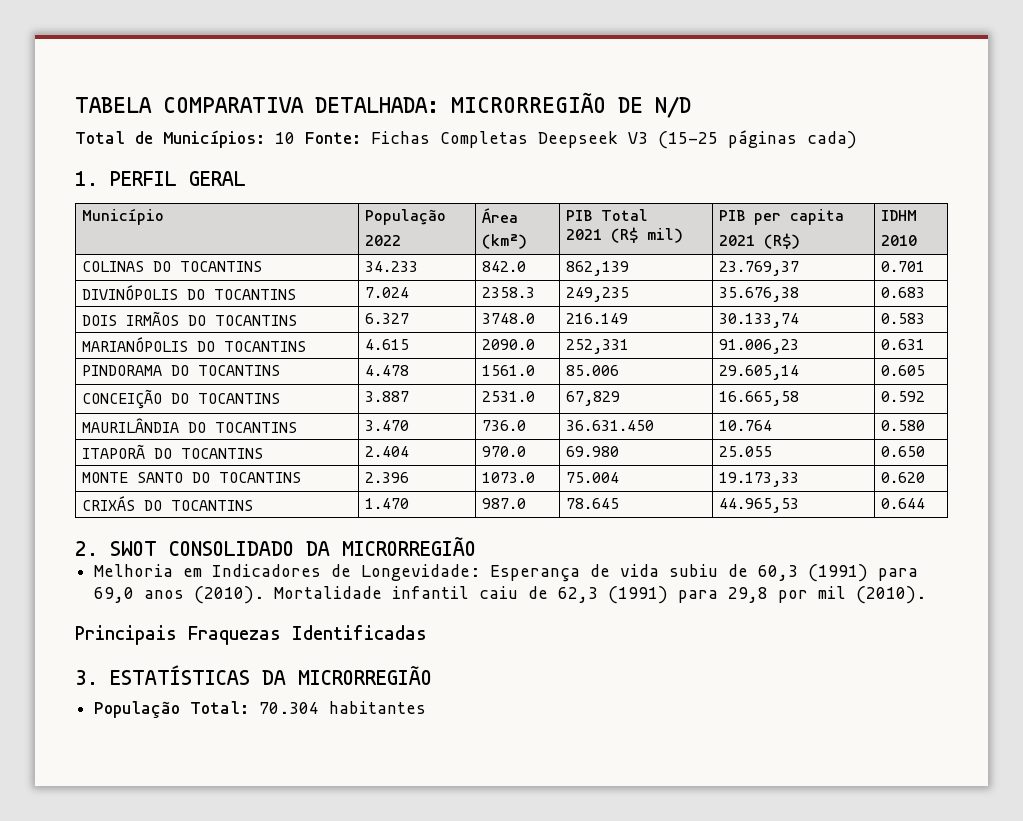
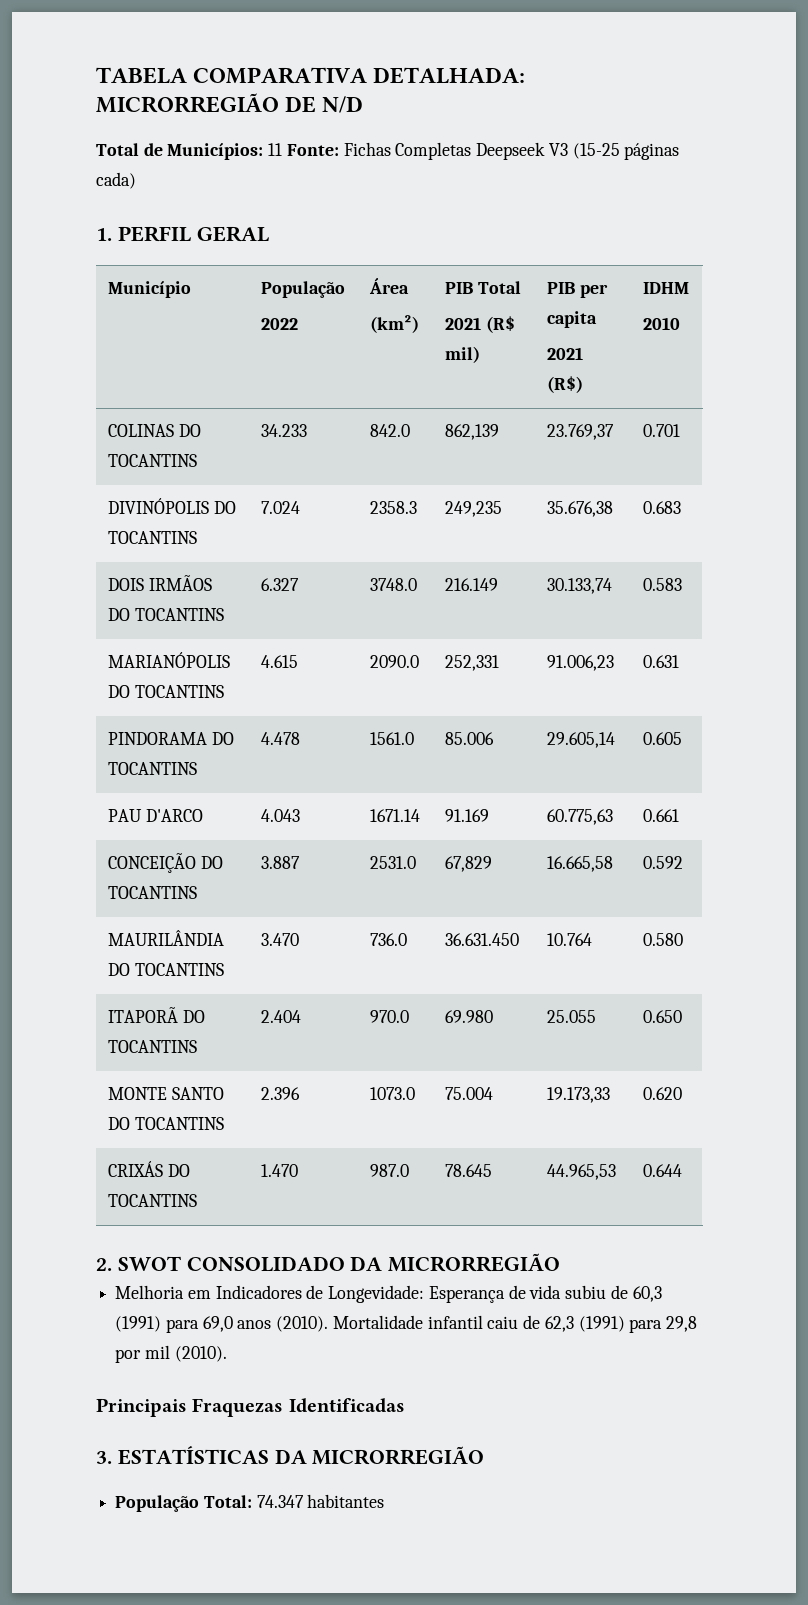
[275,132,295,144] 10 -> [268,143,283,156] 11
(926, 370) none -> [108,809,203,822] [261,809,301,822] [370,809,421,822] [445,809,490,822] [547,809,614,825] [643,809,680,822] // PAU D'ARCO | 4.043 | 1671.14 | 91.169 | 60.775,63 | 0.661
[259,702,320,714] 70.304 -> [256,1495,304,1508] 74.347

